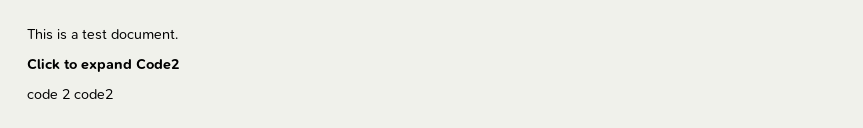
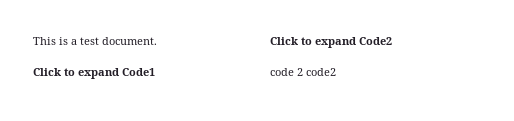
(178, 34) none -> [33,68,155,79] // Click to expand Code1

